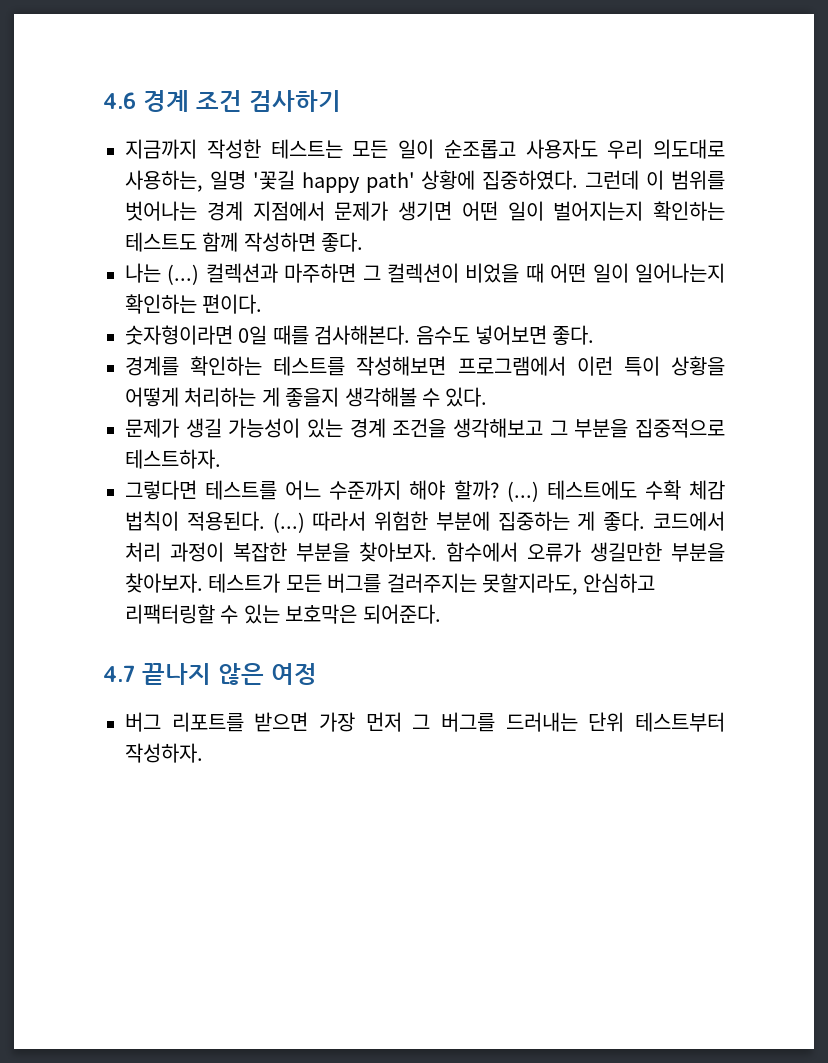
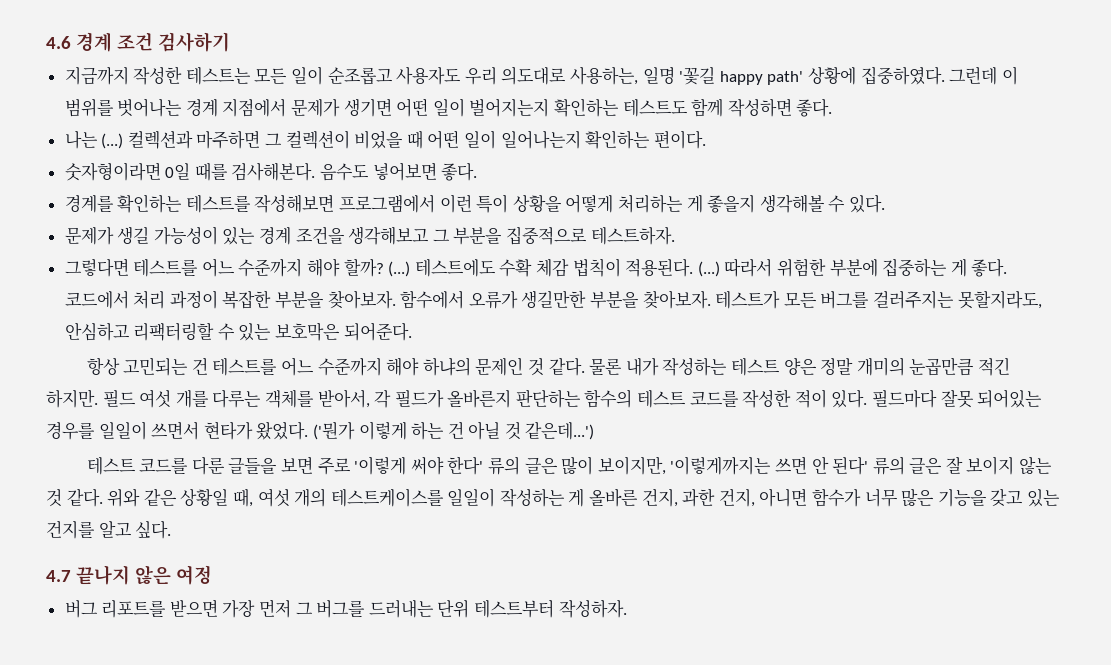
(441, 614) none -> [86,357,1010,376] [46,389,1043,408] [46,421,595,440] [86,456,1053,475] [46,488,1060,507] [46,520,172,539] // 항상 고민되는 건 테스트를 어느 수준까지 해야 하냐의 문제인 것 같다. 물론 내가 작성하는 테스트 양은 정말 개미의 눈곱만큼 적긴 하지만. 필드 여섯 개를 다루는 객체를 받아서, 각 필드가 올바른지 판단하는 함수의 테스트 코드를 작성한 적이 있다. 필드마다 잘못 되어있는 경우를 일일이 쓰면서 현타가 왔었다. ('뭔가 이렇게 하는 건 아닐 것 같은데...') // 테스트 코드를 다룬 글들을 보면 주로 '이렇게 써야 한다' 류의 글은 많이 보이지만, '이렇게까지는 쓰면 안 된다' 류의 글은 잘 보이지 않는 것 같다. 위와 같은 상황일 때, 여섯 개의 테스트케이스를 일일이 작성하는 게 올바른 건지, 과한 건지, 아니면 함수가 너무 많은 기능을 갖고 있는 건지를 알고 싶다.

